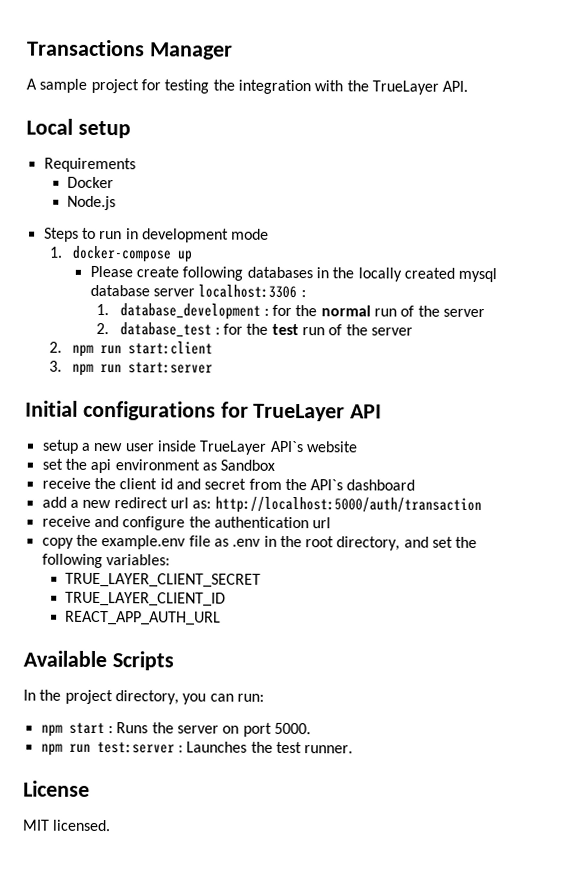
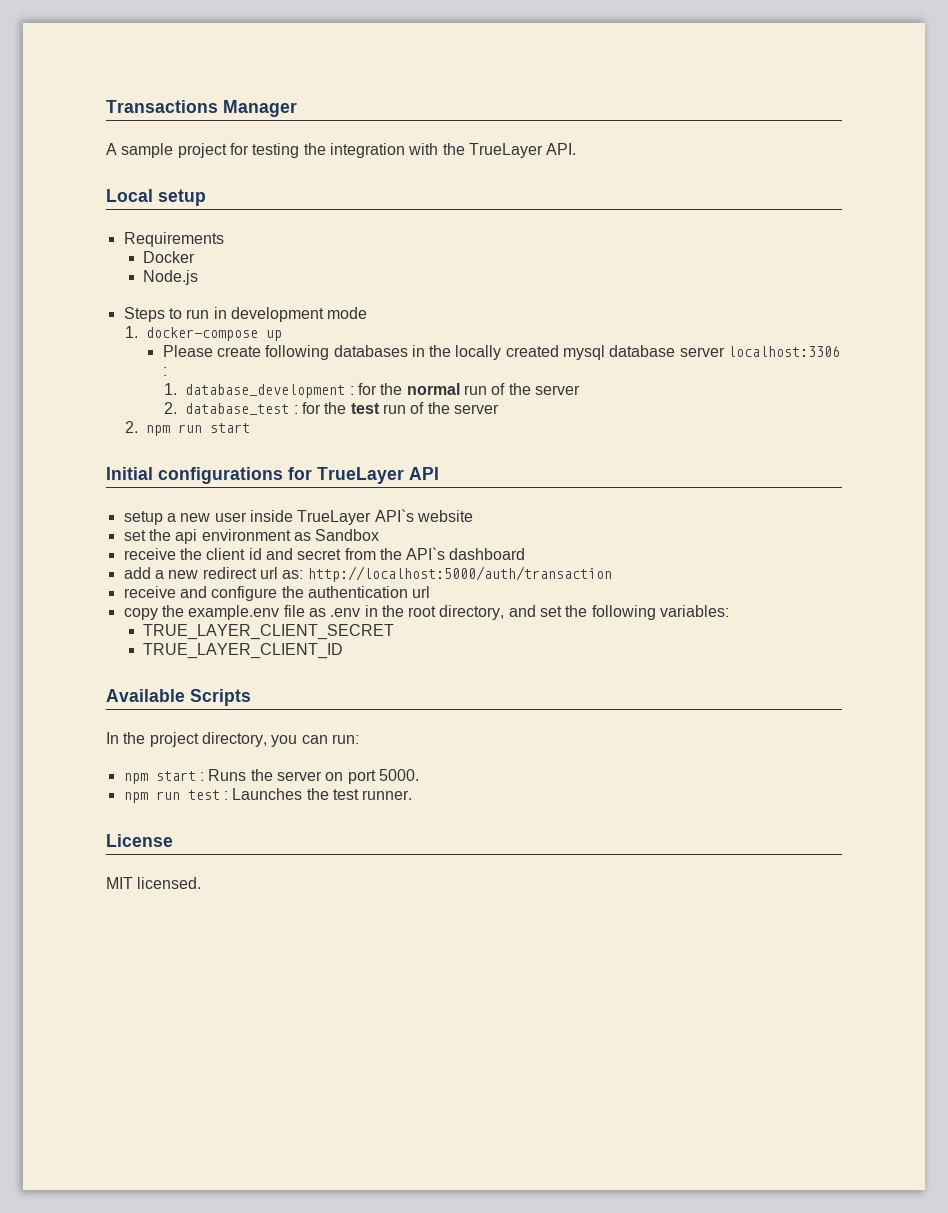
[128,341,214,355] [48,360,214,376] start:client // 3. npm run start:server -> [210,423,251,433] start
[65,610,222,626] // REACT_APP_AUTH_URL -> (344, 651) none
[96,741,175,754] test:server -> [187,790,220,800] test

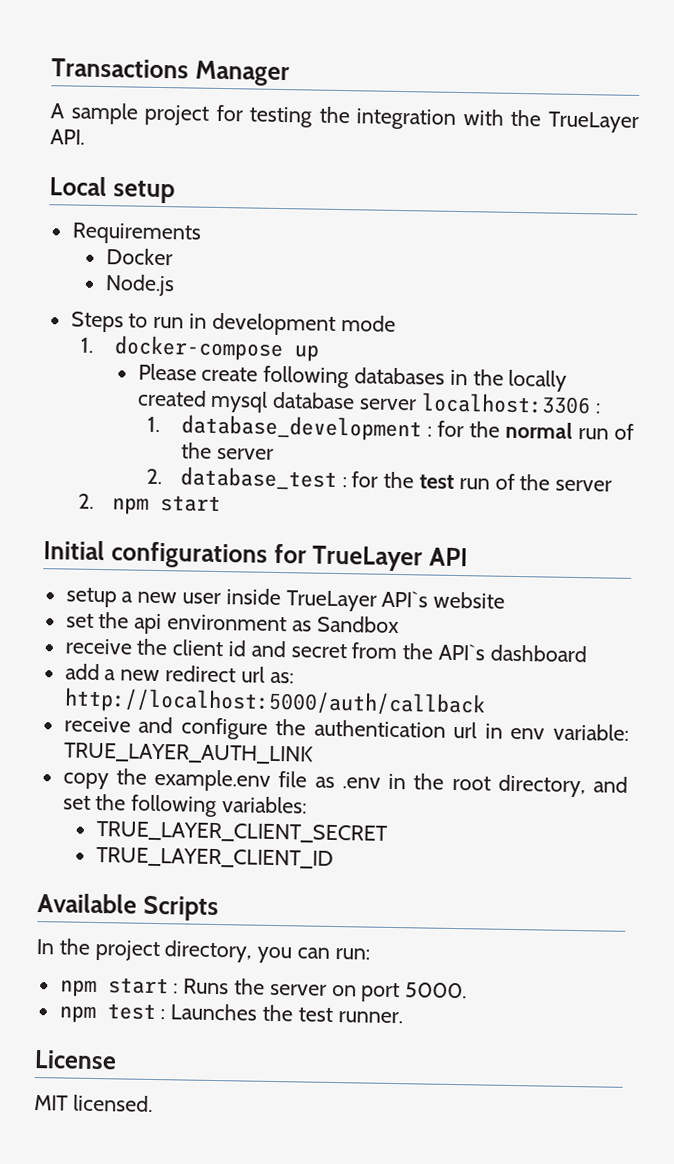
[178,424,203,433] run -> (149, 506) none
[307,566,612,582] http://localhost:5000/auth/transaction -> [63,687,486,718] http://localhost:5000/auth/callback
(431, 592) none -> [484,723,629,741] [62,742,314,765] in env variable: TRUE_LAYER_AUTH_LINK
[155,791,180,800] run -> (96, 1014) none

